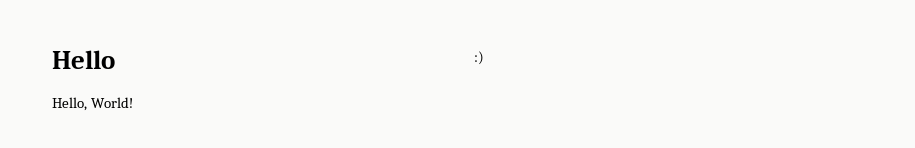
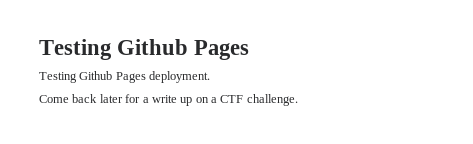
[52,50,115,69] [52,97,133,111] [474,51,484,65] Hello // Hello, World! // :) -> [39,39,250,60] [39,71,211,83] [39,94,298,106] Testing Github Pages // Testing Github Pages deployment. // Come back later for a write up on a CTF challenge.

